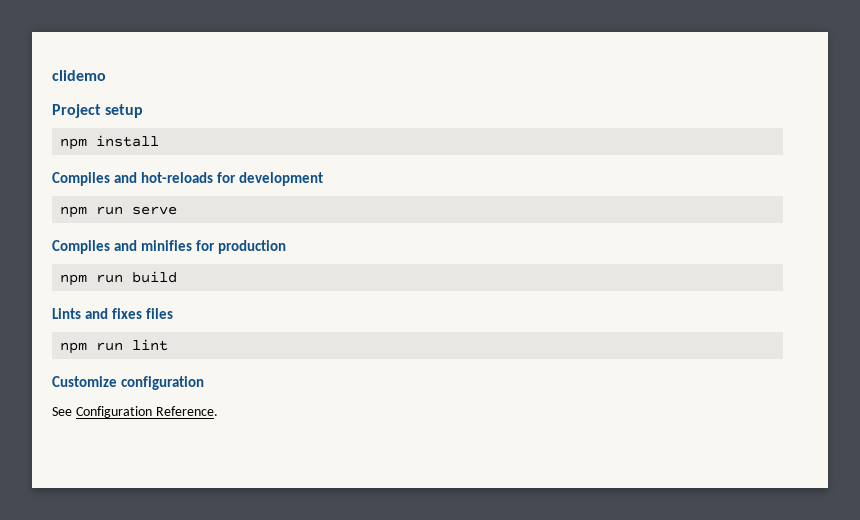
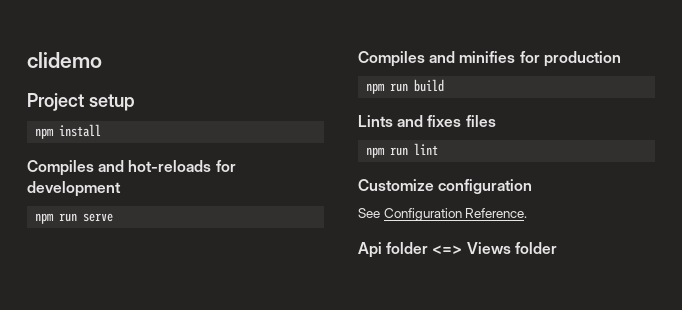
(218, 411) none -> [358,242,557,258] // Api folder <=> Views folder

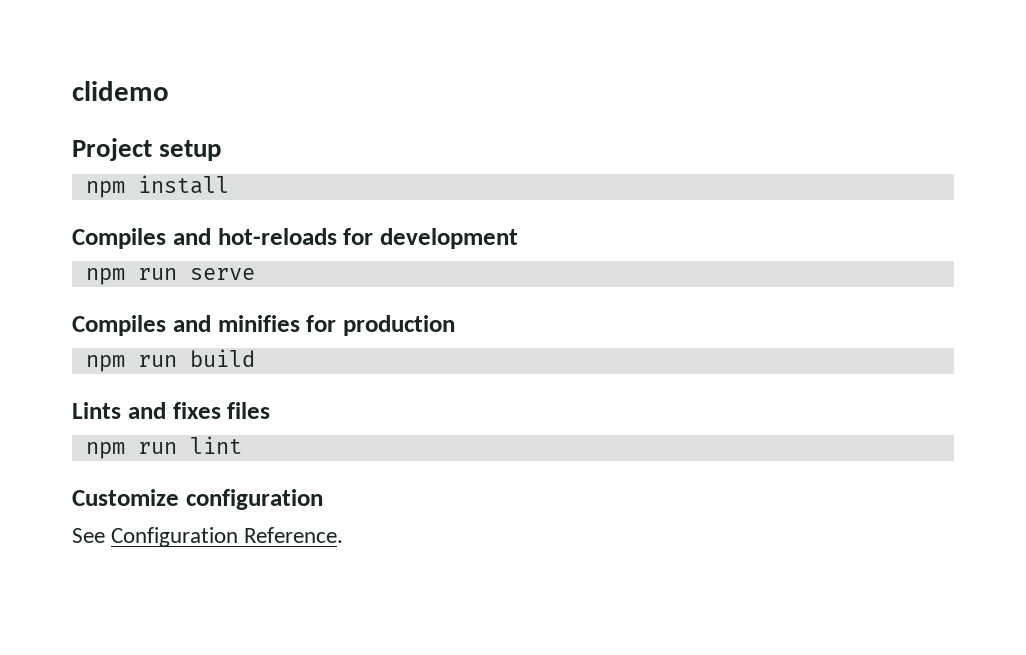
[358,242,557,258] // Api folder <=> Views folder -> (344, 535) none

